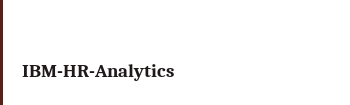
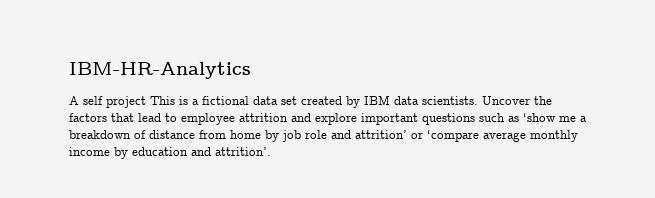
(174, 72) none -> [69,95,552,108] [69,113,587,125] [69,130,578,142] [69,147,271,159] // A self project This is a fictional data set created by IBM data scientists. Uncover the factors that lead to employee attrition and explore important questions such as ‘show me a breakdown of distance from home by job role and attrition’ or ‘compare average monthly income by education and attrition’.

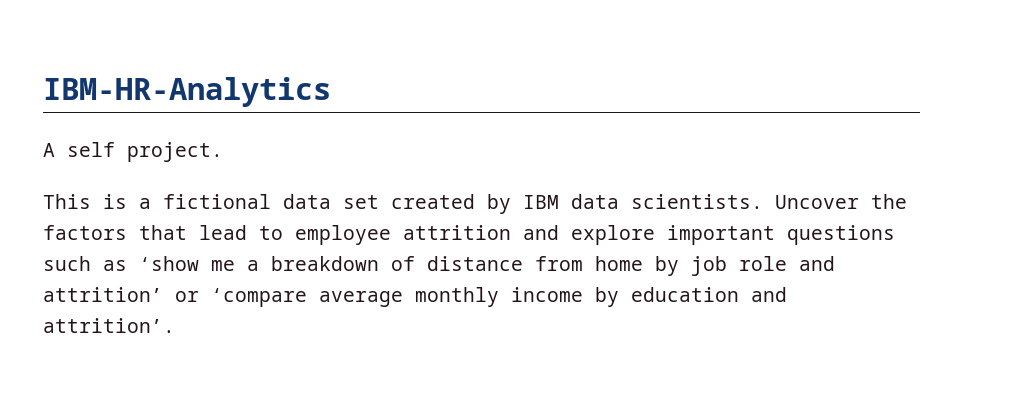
[106,96,146,108] project -> [127,142,223,162] project. //

